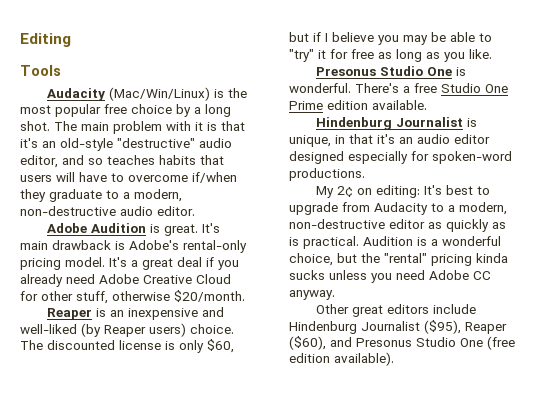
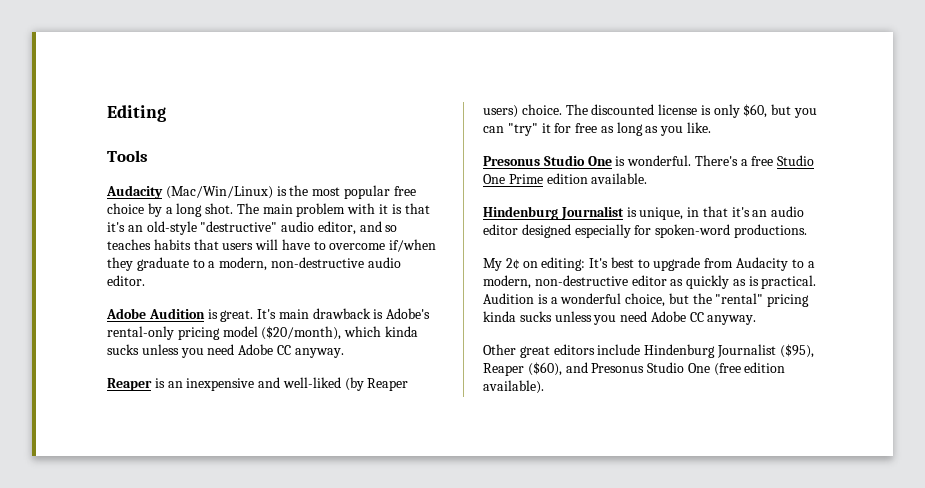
[65,257,239,270] [20,274,231,287] [20,290,245,304] model. It's a great deal if you already need Adobe Creative Cloud for other stuff, otherwise $20/month. -> [222,326,418,340] [107,344,344,358] model ($20/month), which kinda sucks unless you need Adobe CC anyway.
[313,32,492,45] if I believe you may be able to -> [794,108,818,118] [483,126,504,133] you can

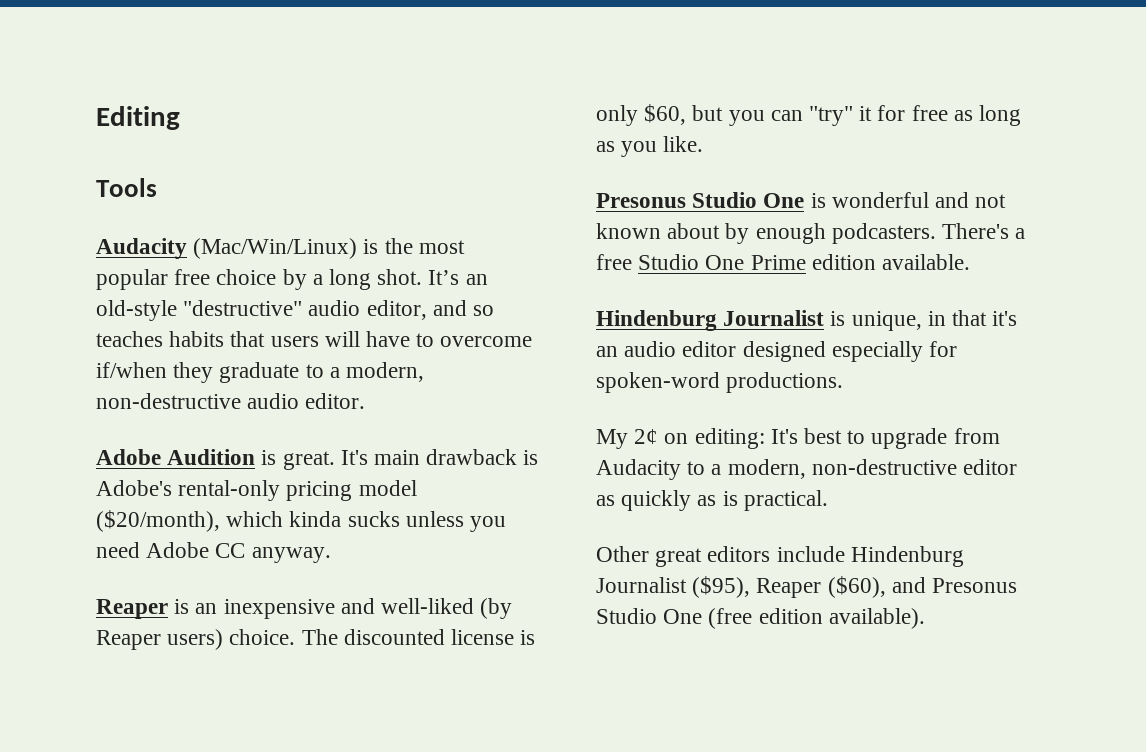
[236,203,430,217] [107,222,125,232] The main problem with it is that it's -> [428,270,460,285] It’s
[627,155,692,166] wonderful. -> [831,192,1007,208] [596,223,936,244] wonderful and not known about by enough podcasters.
[483,293,810,307] [483,311,757,325] Audition is a wonderful choice, but the "rental" pricing kinda sucks unless you need Adobe CC anyway. -> (828, 500) none

